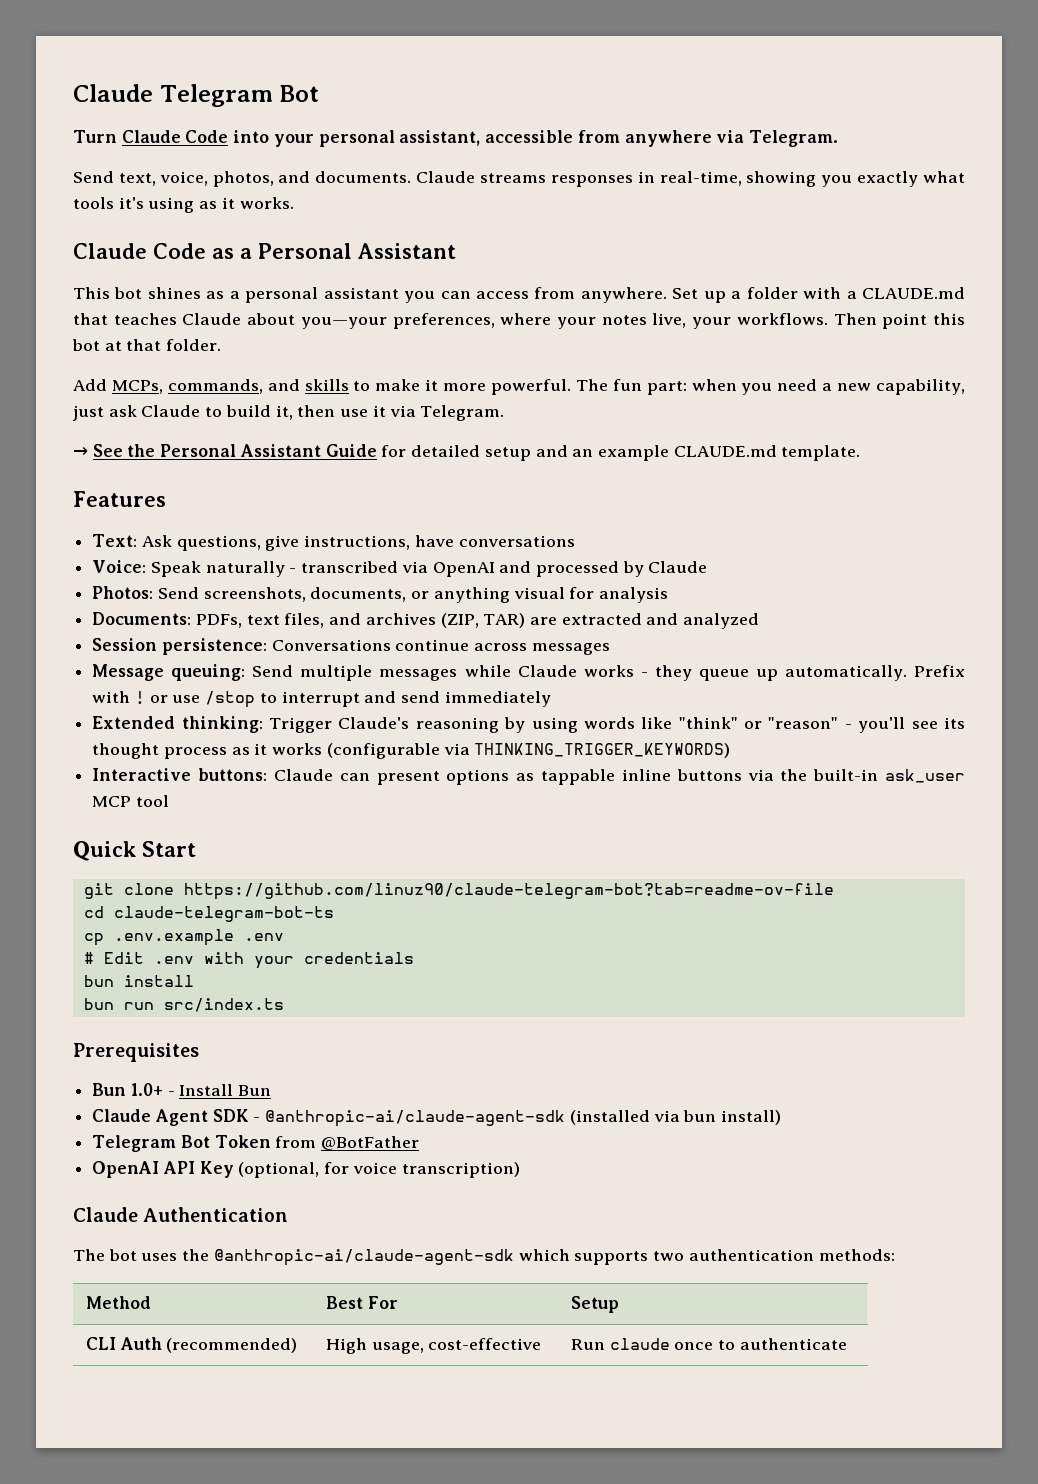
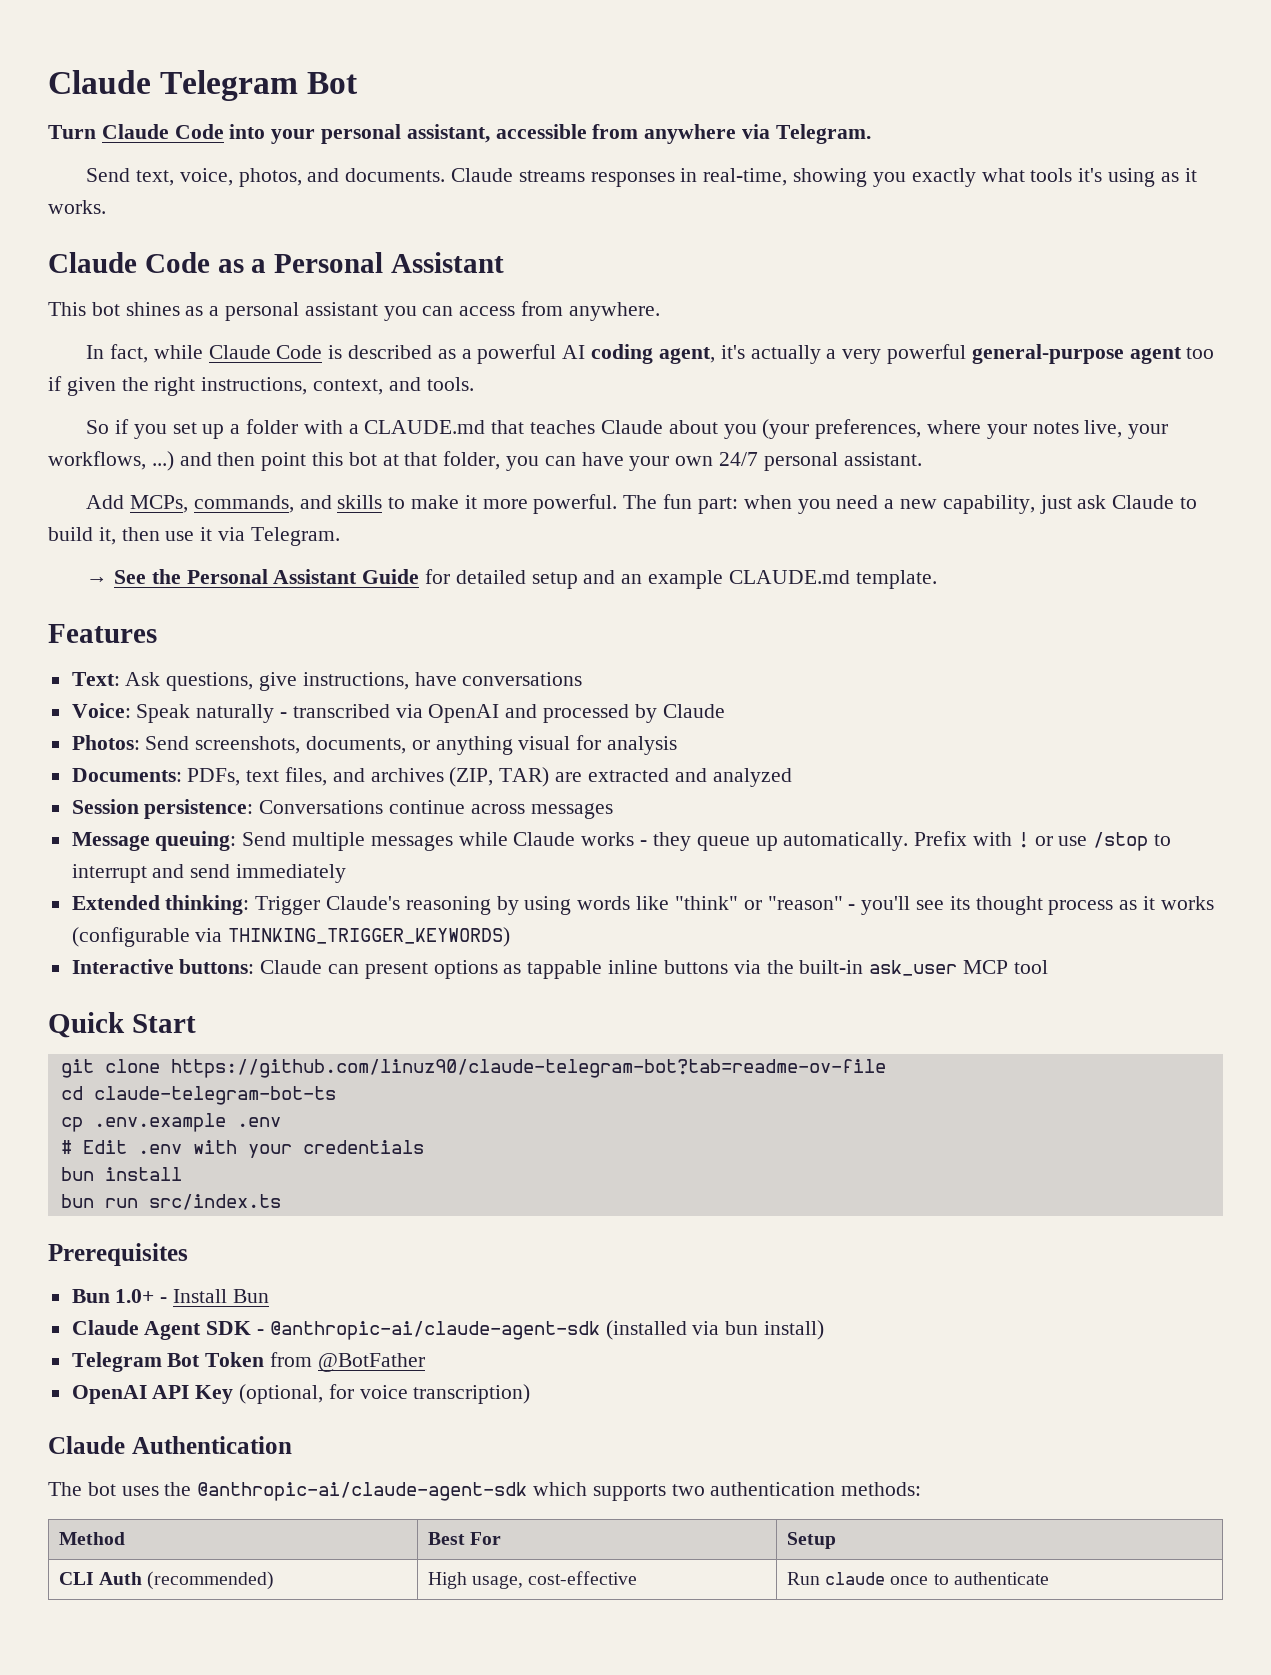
[672,288,699,299] Set -> [86,344,1215,364] [48,376,474,396] [86,419,197,439] // In fact, while Claude Code is described as a powerful AI coding agent, it's actually a very powerful general-purpose agent too if given the right instructions, context, and tools. // So if you set
[300,317,387,329] you—your -> [723,419,810,439] you (your
[736,313,877,325] workflows. Then -> [48,451,256,471] workflows, ...) and then
[166,339,222,351] folder. -> [443,451,922,471] folder, you can have your own 24/7 personal assistant.

